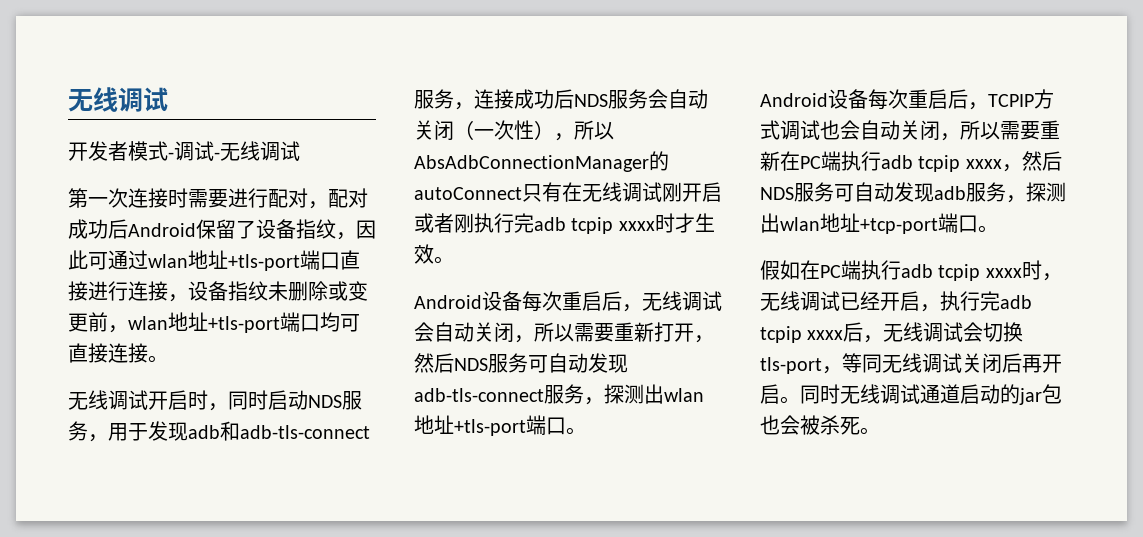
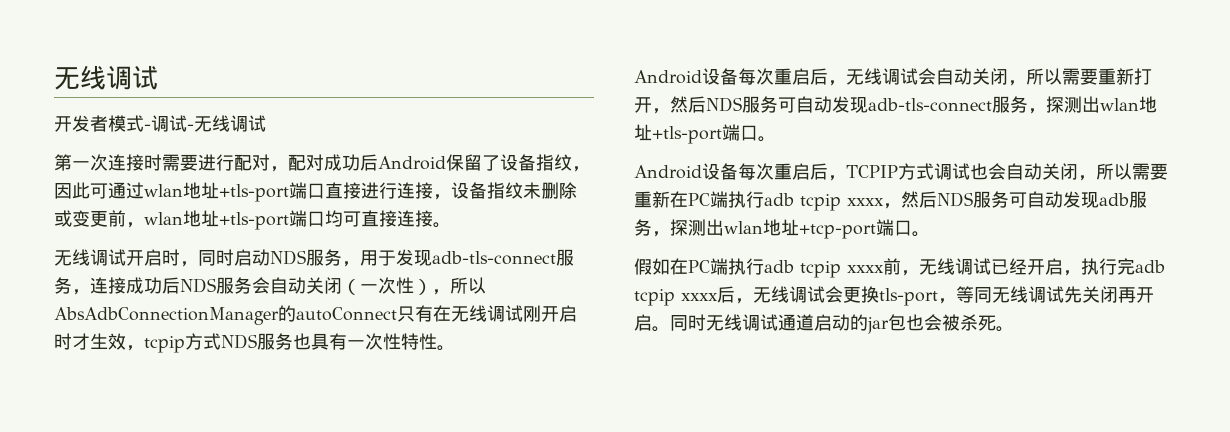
[188,421,240,441] adb和 -> (432, 258) none
[414,213,715,234] [414,244,434,264] 或者刚执行完adb tcpip xxxx时才生效 -> [54,333,437,353] 时才生效，tcpip方式NDS服务也具有一次性特性
[1021,260,1042,280] 时 -> [883,258,901,275] 前
[983,322,1004,342] 切 -> [843,287,861,303] 更
[962,353,1022,374] 关闭后 -> [1064,286,1118,303] 先关闭

